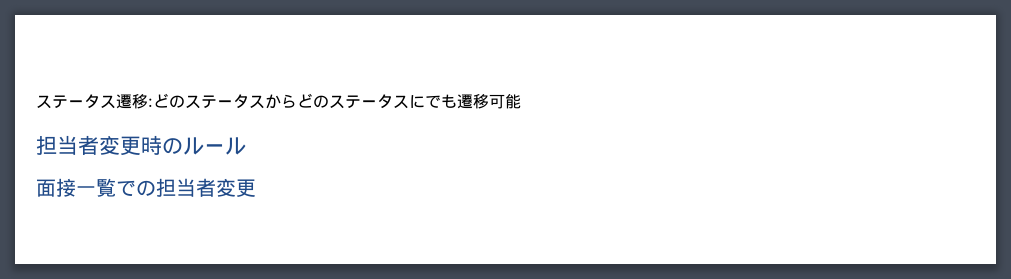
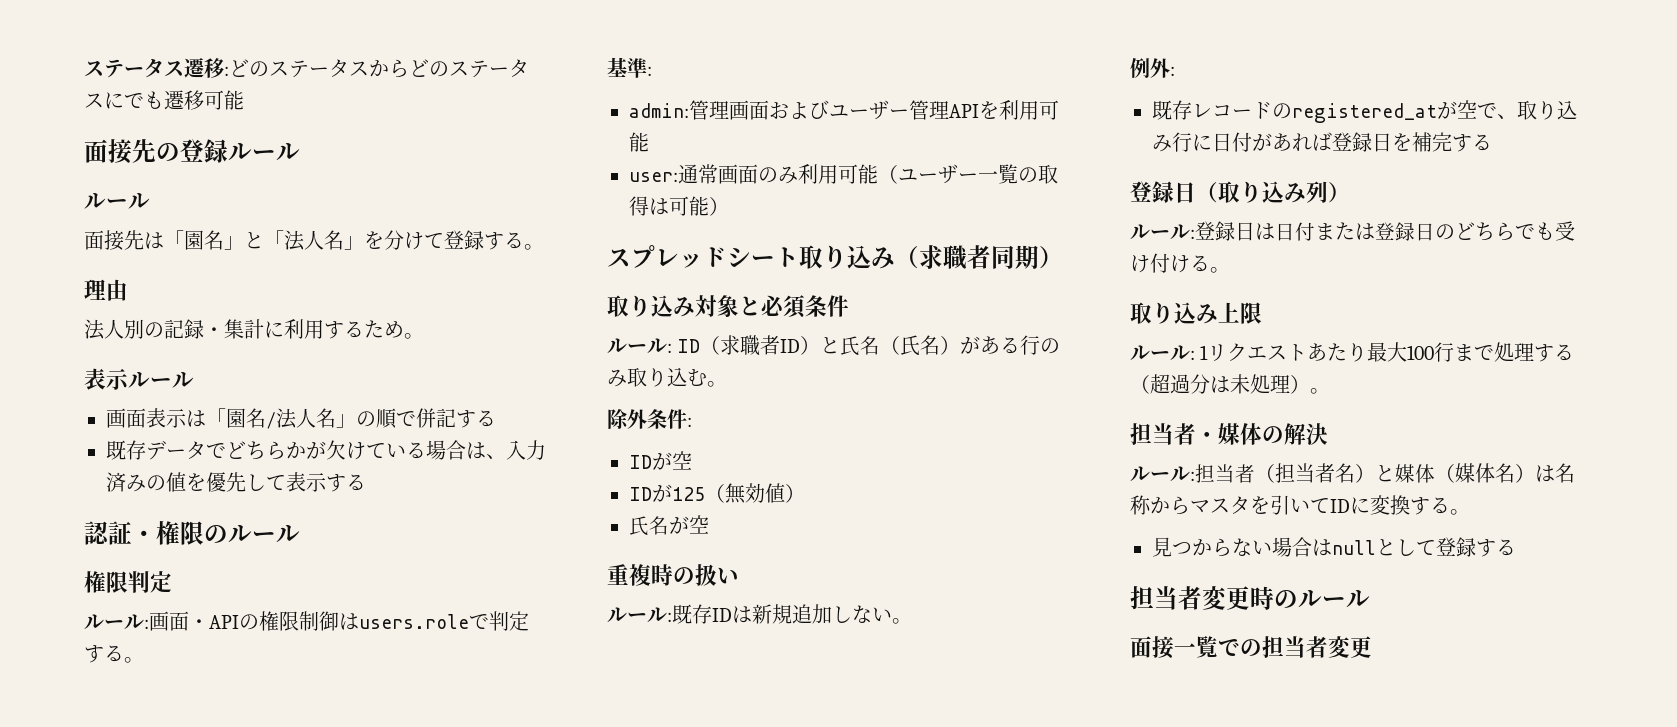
(521, 101) none -> [84,139,300,164] [84,193,150,209] [84,230,544,251] [84,279,128,301] [84,319,424,340] [84,368,194,390] [106,408,496,429] [106,440,546,460] [106,472,366,492] [84,521,300,545] [84,571,172,593] [84,611,529,631] [84,645,144,663] [607,57,652,78] [629,100,1059,120] [629,132,649,152] [629,164,1058,184] [629,196,729,216] [607,245,1063,270] [607,295,849,318] [607,335,1061,356] [607,367,727,387] [607,409,692,430] [629,451,692,470] [629,483,805,504] [629,515,709,536] [607,564,739,586] [607,604,912,624] [1130,57,1175,78] [1152,100,1577,123] [1152,132,1492,152] [1130,181,1350,203] [1130,221,1575,241] [1130,253,1230,273] [1130,302,1262,324] [1130,342,1575,362] [1130,374,1330,394] [1130,423,1328,445] [1130,463,1575,483] [1130,495,1470,515] [1152,537,1516,557] // 面接先の登録ルール // ルール // 面接先は「園名」と「法人名」を分けて登録する。 // 理由 // 法人別の記録・集計に利用するため。 // 表示ルール // 画面表示は「園名/法人名」の順で併記する // 既存データでどちらかが欠けている場合は、入力済みの値を優先して表示する // 認証・権限のルール // 権限判定 // ルール:画面・APIの権限制御はusers.roleで判定する。 // 基準: // admin:管理画面およびユーザー管理APIを利用可能 // user:通常画面のみ利用可能（ユーザー一覧の取得は可能） // スプレッドシート取り込み（求職者同期） // 取り込み対象と必須条件 // ルール: ID（求職者ID）と氏名（氏名）がある行のみ取り込む。 // 除外条件: // IDが空 // IDが125（無効値） // 氏名が空 // 重複時の扱い // ルール:既存IDは新規追加しない。 // 例外: // 既存レコードのregistered_atが空で、取り込み行に日付があれば登録日を補完する // 登録日（取り込み列） // ルール:登録日は日付または登録日のどちらでも受け付ける。 // 取り込み上限 // ルール: 1リクエストあたり最大100行まで処理する（超過分は未処理）。 // 担当者・媒体の解決 // ルール:担当者（担当者名）と媒体（媒体名）は名称からマスタを引いてIDに変換する。 // 見つからない場合はnullとして登録する

